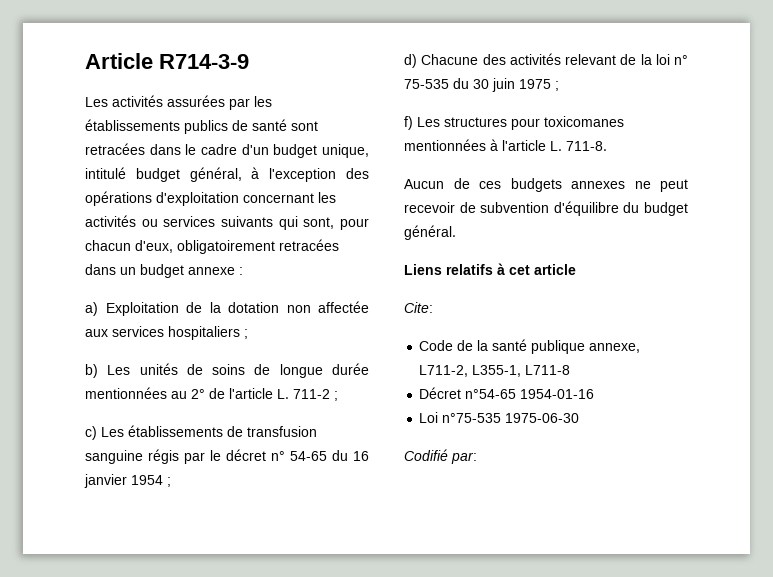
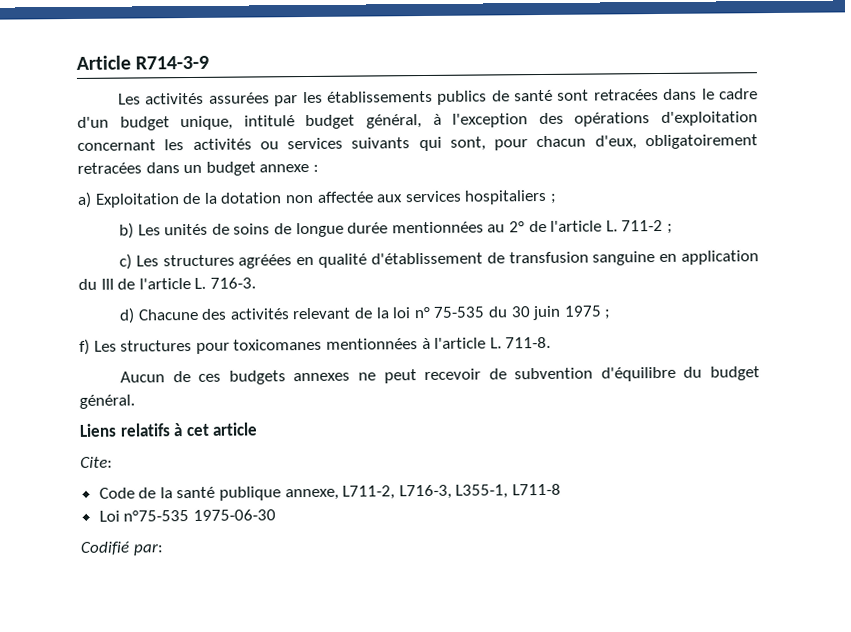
[128,425,317,437] [85,449,369,464] [84,474,171,488] établissements de transfusion sanguine régis par le décret n° 54-65 du 16 janvier 1954 ; -> [162,250,759,269] [78,277,256,290] structures agréées en qualité d'établissement de transfusion sanguine en application du III de l'article L. 716-3.
(469, 371) none -> [398,484,452,500] L716-3,
[419,387,595,399] // Décret n°54-65 1954-01-16 -> (562, 489) none

